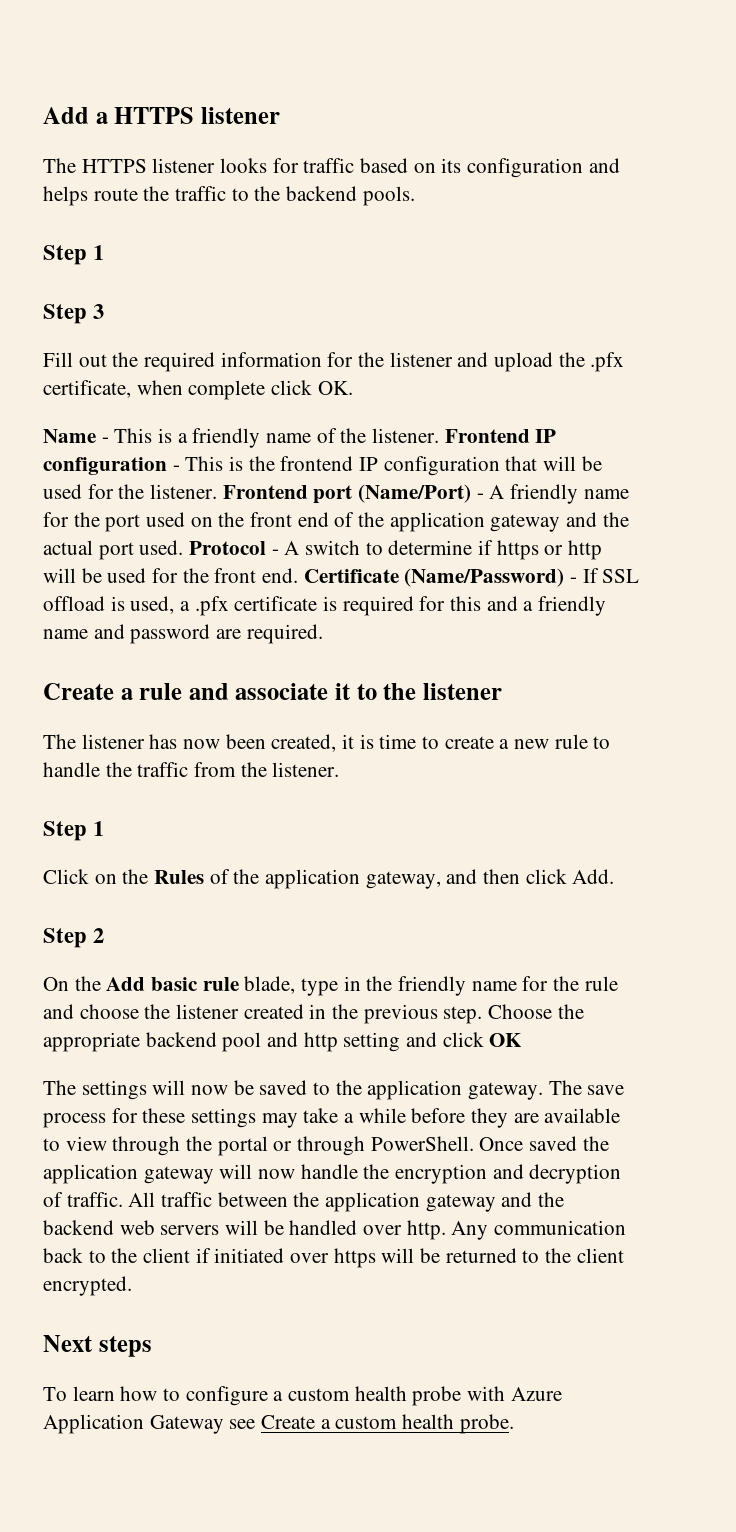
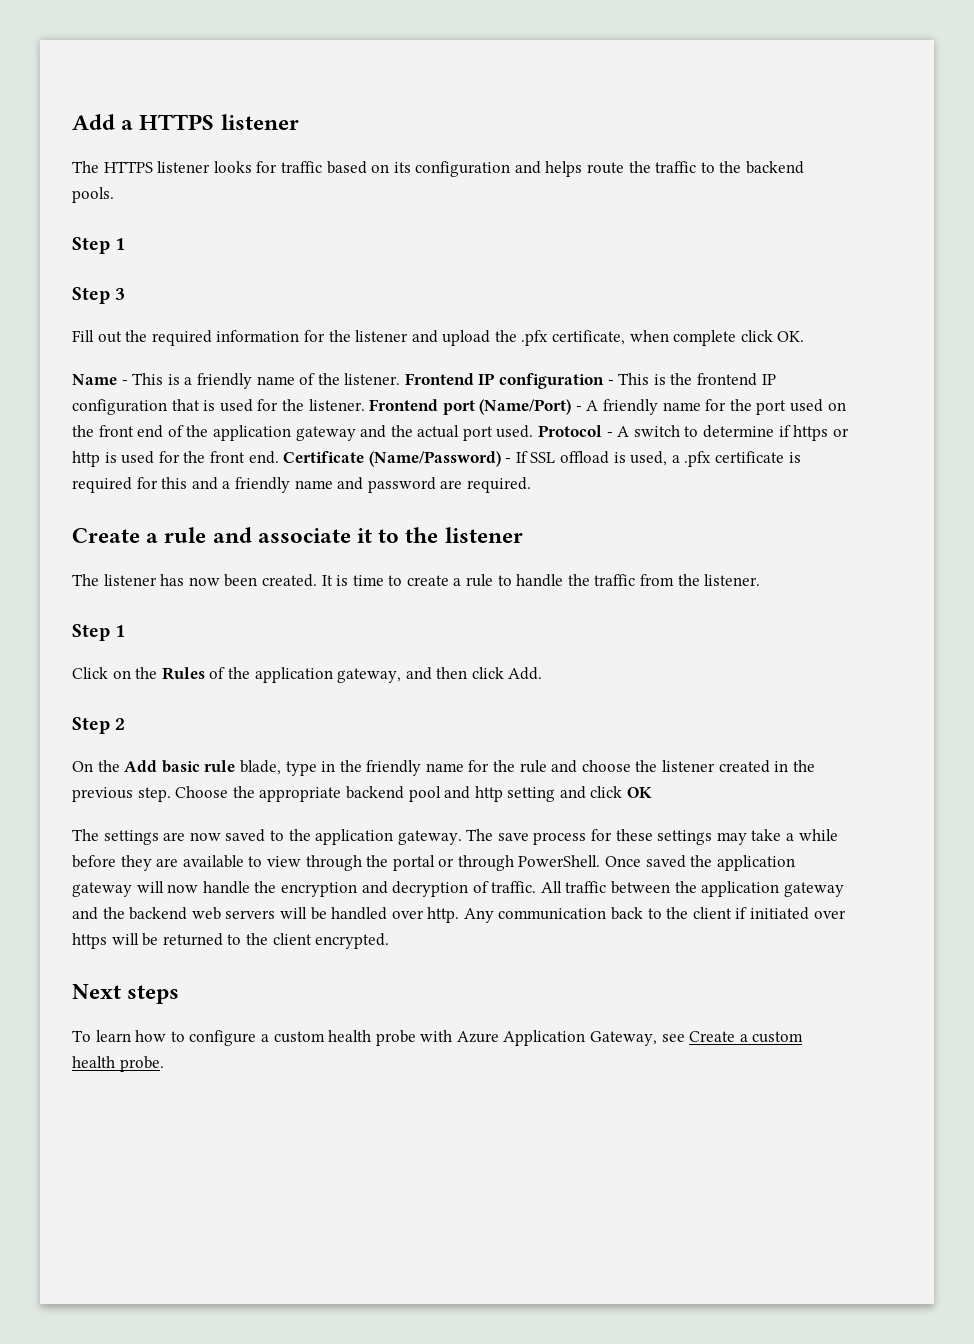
[543,456,602,471] will be -> [203,400,216,411] is
[43,568,102,583] will be -> [104,452,117,463] is
[271,734,355,752] created, it -> [261,574,333,587] created. It
[514,739,550,749] new -> (462, 582) none
[152,1080,254,1095] will now be -> [163,832,221,841] are now
[149,1415,224,1434] Gateway -> [590,1031,658,1046] Gateway,

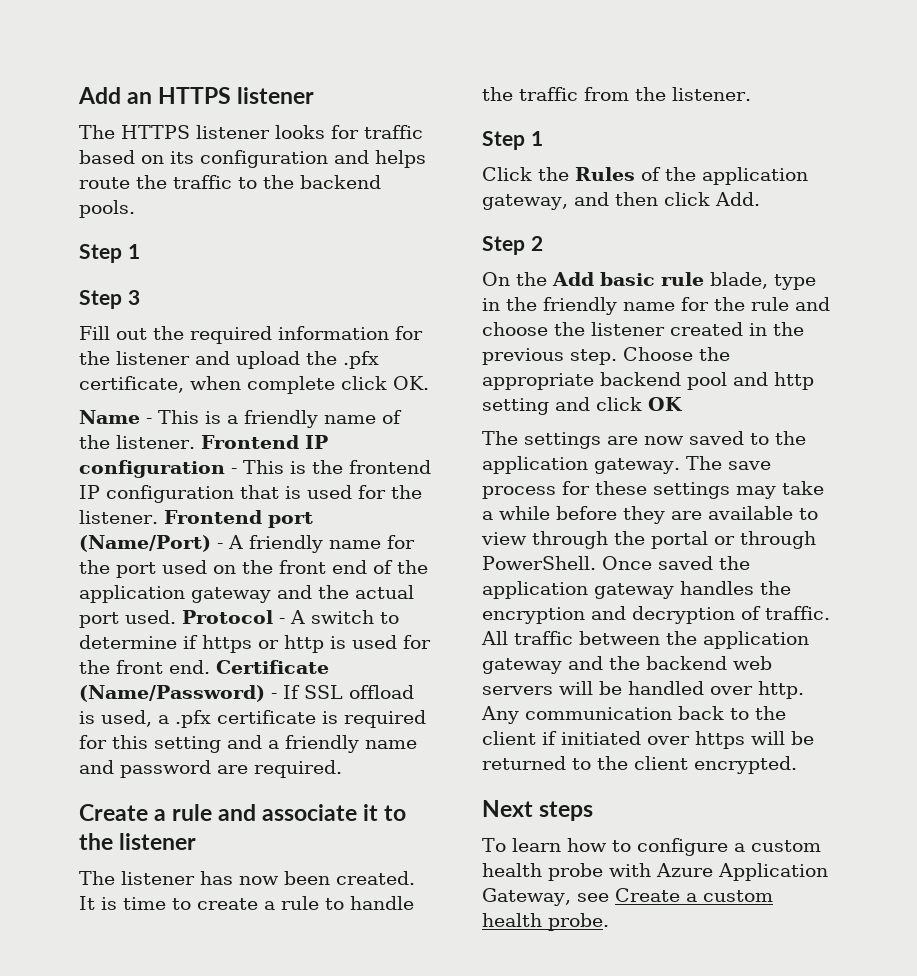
[72,114,134,130] Add a -> [78,87,153,104] Add an
(188, 483) none -> [154,736,221,753] setting
[112,670,131,679] on -> (532, 174) none
[136,881,250,894] will now handle -> [680,581,754,595] handles

